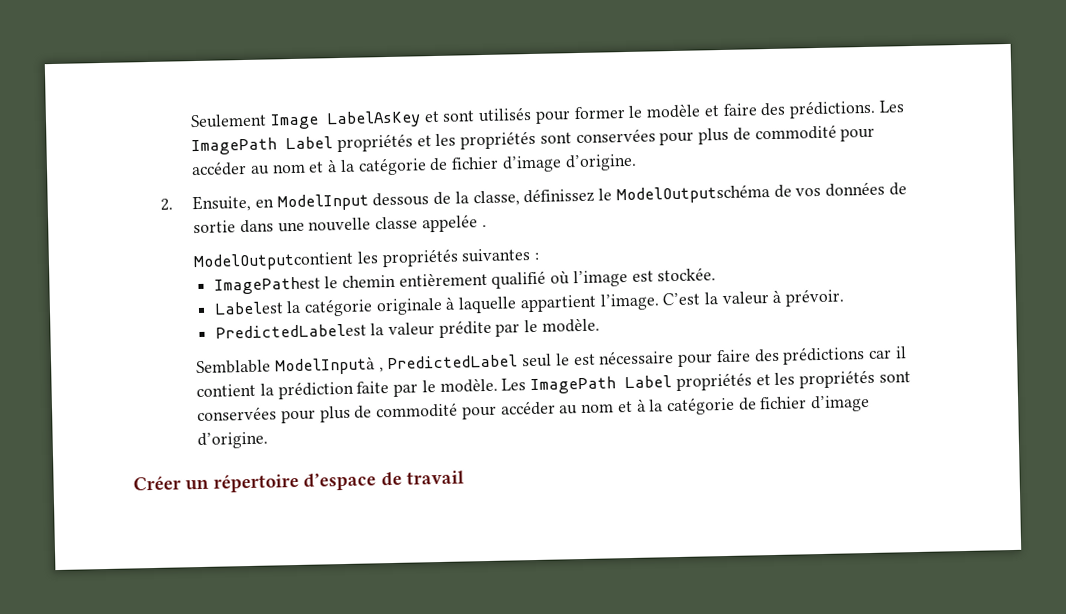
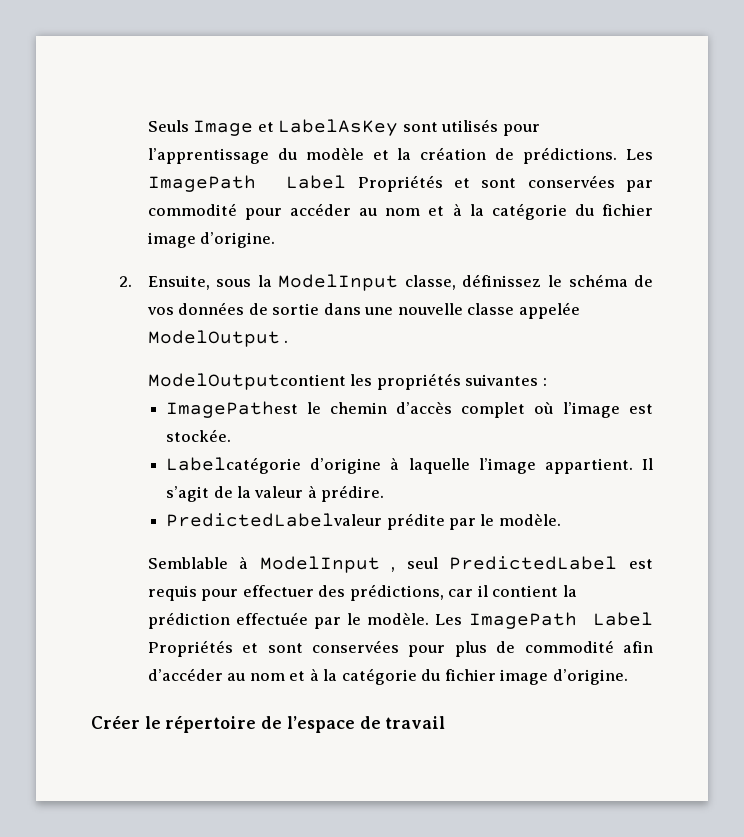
[190,99,905,130] [191,124,876,156] [191,155,562,177] Seulement Image LabelAsKey et sont utilisés pour former le modèle et faire des prédictions. Les ImagePath Label propriétés et les propriétés sont conservées pour plus de commodité pour accéder au nom et à la catégorie de fichier d’image -> [147,119,540,136] [147,147,654,164] [147,175,653,192] [147,203,654,220] [147,232,196,248] Seuls Image et LabelAsKey sont utilisés pour l’apprentissage du modèle et la création de prédictions. Les ImagePath Label Propriétés et sont conservées par commodité pour accéder au nom et à la catégorie du fichier image
[254,191,469,212] en ModelInput dessous de la -> [216,274,399,291] sous la ModelInput
[615,184,770,205] ModelOutputschéma -> [568,274,628,287] schéma
(478, 223) none -> [147,330,280,347] ModelOutput
[398,270,547,289] entièrement qualifié -> [396,401,526,418] d’accès complet
[213,288,846,317] [214,322,435,339] Labelest la catégorie originale à laquelle appartient l’image. C’est la valeur à prévoir. // PredictedLabelest la valeur -> [166,457,653,474] [166,485,385,502] [166,513,383,527] Labelcatégorie d’origine à laquelle l’image appartient. Il s’agit de la valeur à prédire. // PredictedLabelvaleur
[274,346,866,376] ModelInputà , PredictedLabel seul le est nécessaire pour faire des prédictions -> [239,556,653,573] [147,584,444,601] à ModelInput , seul PredictedLabel est requis pour effectuer des prédictions,
[356,381,390,394] faite -> [236,612,309,625] effectuée
[675,369,911,392] [197,394,871,424] propriétés et les propriétés sont conservées pour plus de commodité pour accéder au nom et à la catégorie de fichier d’image -> [147,640,654,657] [147,668,549,685] Propriétés et sont conservées pour plus de commodité afin d’accéder au nom et à la catégorie du fichier image
[185,472,377,493] un répertoire d’espace -> [144,715,355,733] le répertoire de l’espace

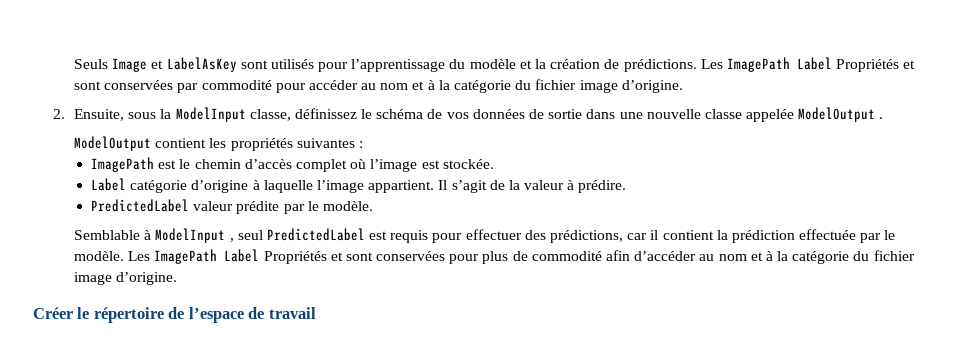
[147,373,346,390] ModelOutputcontient -> [73,136,207,151] ModelOutput contient
[166,401,299,418] ImagePathest -> [91,157,177,172] ImagePath est
[166,457,302,474] Labelcatégorie -> [91,178,188,193] Label catégorie
[166,513,383,527] PredictedLabelvaleur -> [91,199,234,212] PredictedLabel valeur

